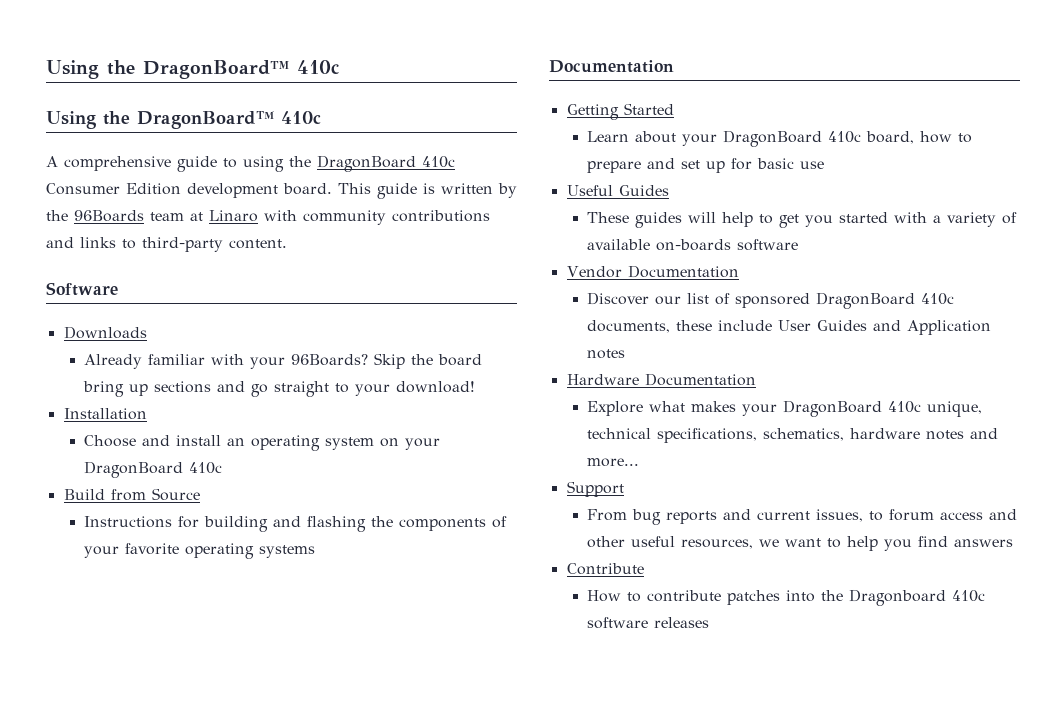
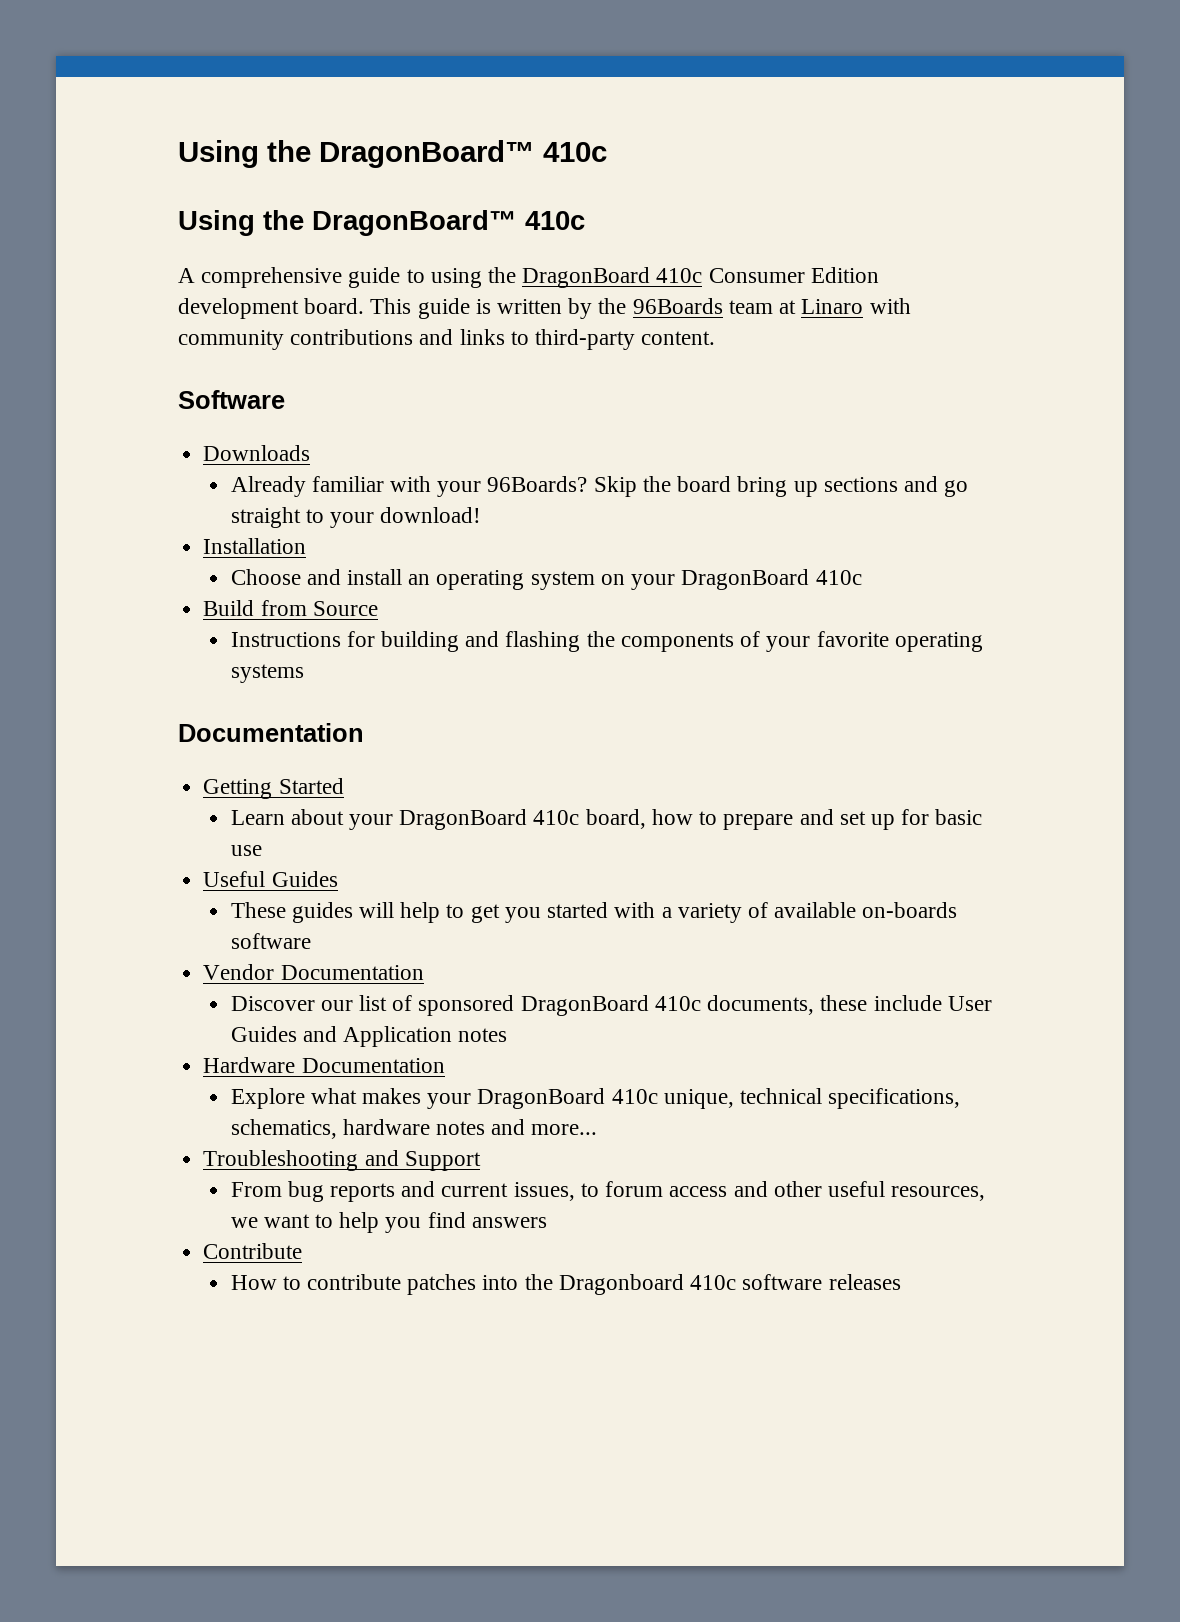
(640, 462) none -> [203,1150,399,1171] Troubleshooting and

